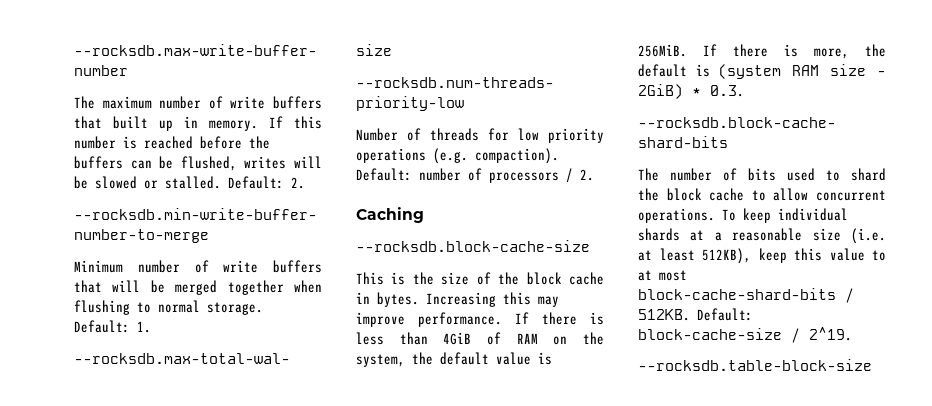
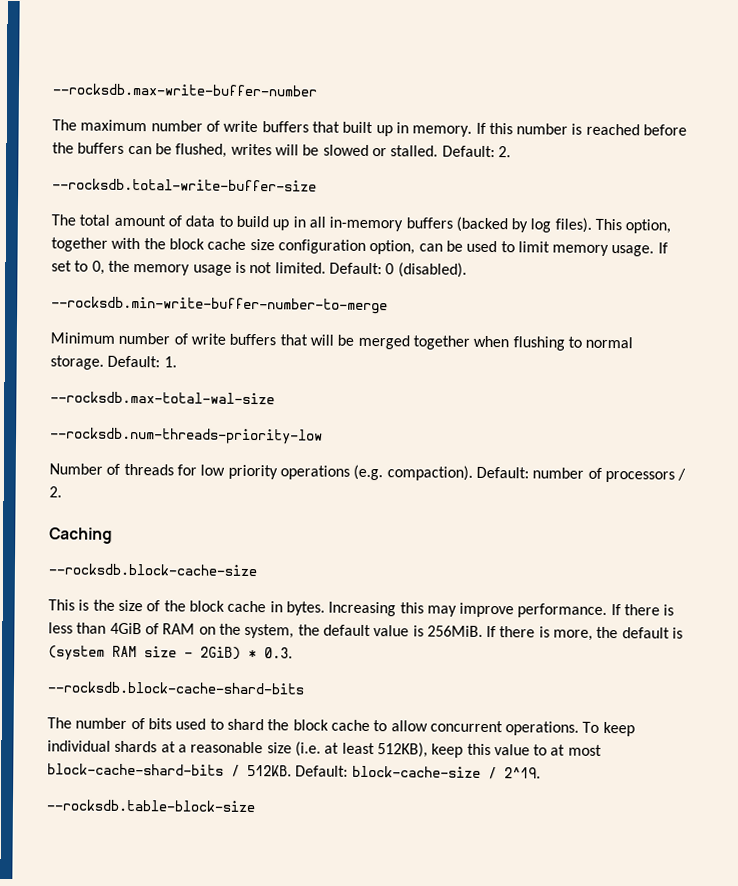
(305, 183) none -> [52,178,317,192] [51,214,672,234] [51,237,668,257] [51,260,467,278] // --rocksdb.total-write-buffer-size // The total amount of data to build up in all in-memory buffers (backed by log files). This option, together with the block cache size configuration option, can be used to limit memory usage. If set to 0, the memory usage is not limited. Default: 0 (disabled).

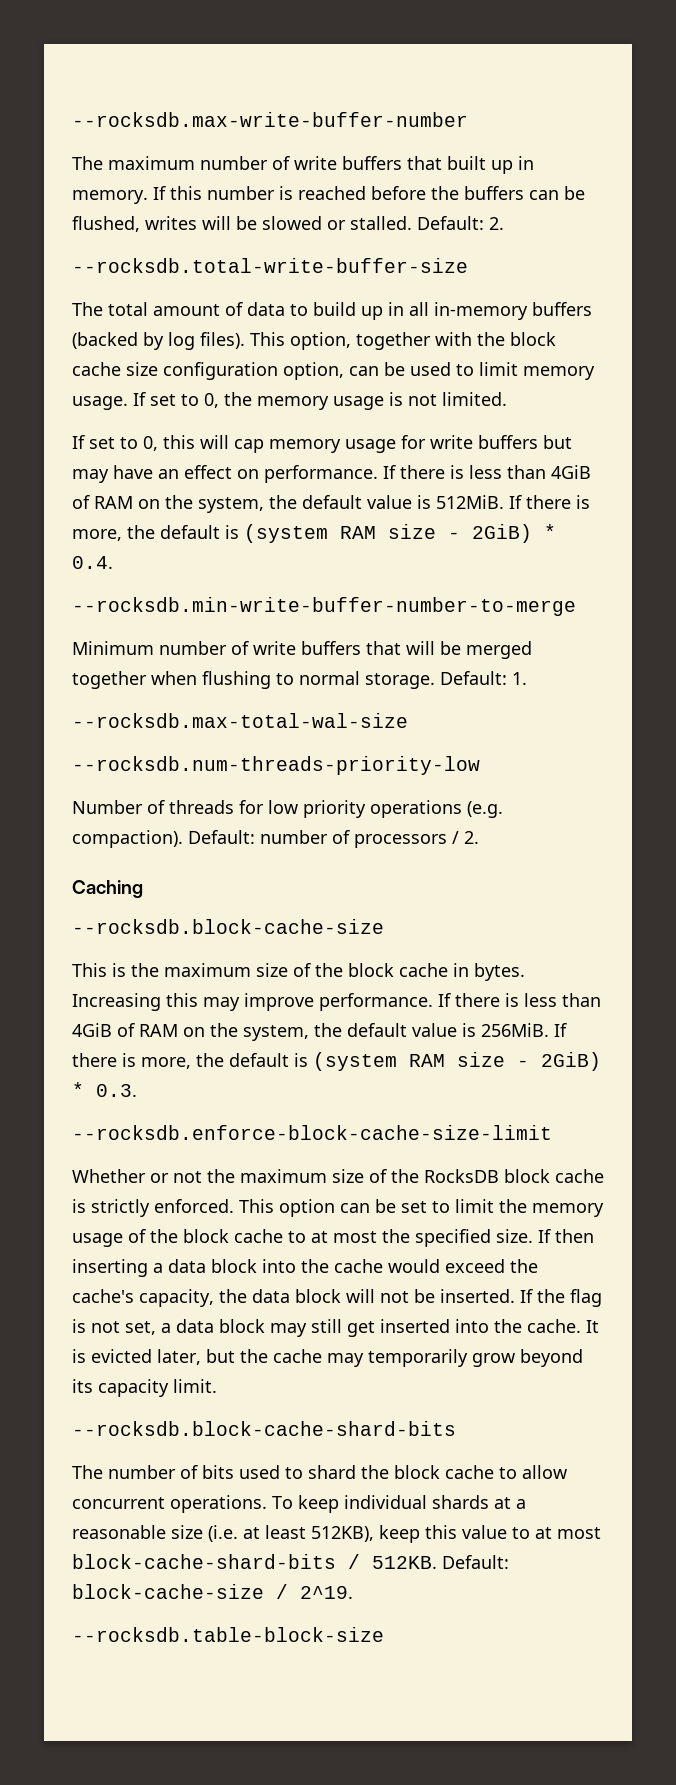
[328,262,467,278] Default: 0 (disabled). -> [72,435,572,453] [72,465,591,483] [72,495,590,513] [72,524,556,543] [72,556,113,569] // If set to 0, this will cap memory usage for write buffers but may have an effect on performance. If there is less than 4GiB of RAM on the system, the default value is 512MiB. If there is more, the default is (system RAM size - 2GiB) * 0.4.
(115, 605) none -> [164,963,251,977] maximum
(293, 653) none -> [72,1125,552,1140] [72,1169,604,1183] [72,1199,604,1217] [72,1229,594,1247] [72,1259,538,1277] [72,1289,602,1307] [72,1319,599,1337] [72,1349,583,1367] [72,1379,217,1397] // --rocksdb.enforce-block-cache-size-limit // Whether or not the maximum size of the RocksDB block cache is strictly enforced. This option can be set to limit the memory usage of the block cache to at most the specified size. If then inserting a data block into the cache would exceed the cache's capacity, the data block will not be inserted. If the flag is not set, a data block may still get inserted into the cache. It is evicted later, but the cache may temporarily grow beyond its capacity limit.

